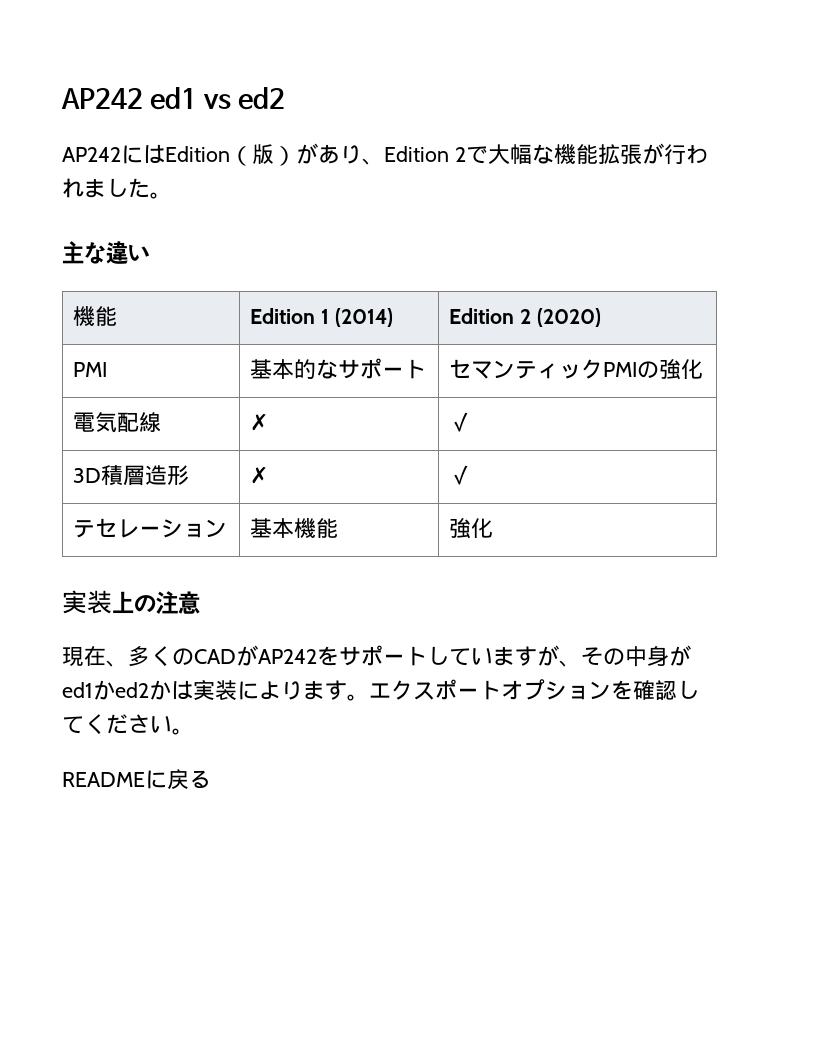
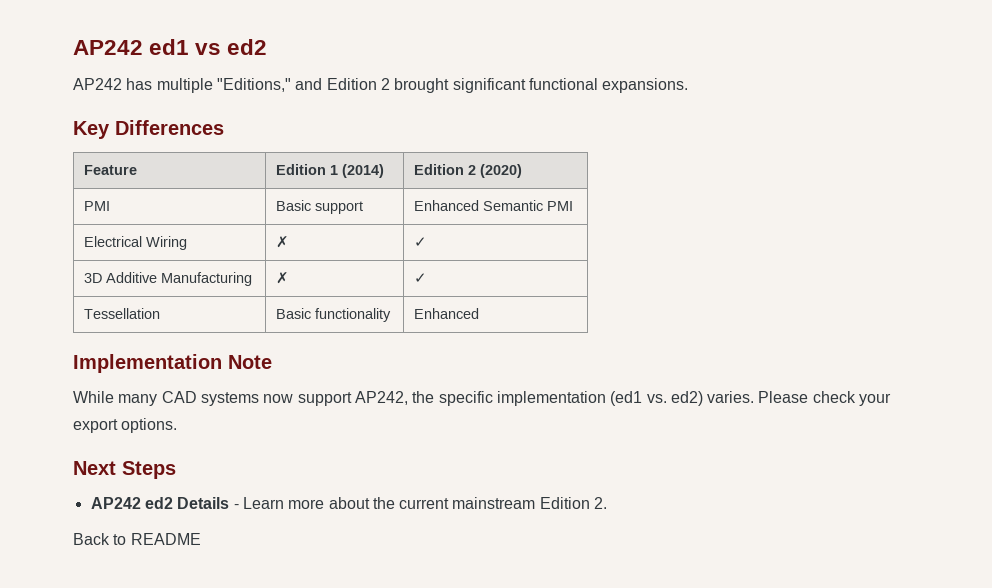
[121,143,708,166] [62,178,172,199] [62,241,150,264] [73,306,118,326] にはEdition（版）があり、Edition 2で大幅な機能拡張が行われました。 // 主な違い // 機能 -> [126,78,689,93] [73,120,224,139] [83,165,137,175] has multiple "Editions," and Edition 2 brought significant functional expansions. // Key Differences // Feature
[250,358,427,379] [449,359,704,380] [73,412,162,433] 基本的なサポート | セマンティックPMIの強化 // 電気配線 -> [275,200,363,214] [413,200,573,211] [83,236,187,250] Basic support | Enhanced Semantic PMI // Electrical Wiring
[101,465,190,486] [250,466,269,484] [449,465,472,485] [73,518,228,538] [250,518,339,538] [449,518,494,539] [62,590,200,614] [62,645,691,667] [62,679,699,701] [62,714,194,735] [62,769,211,789] 積層造形 | ✗ | ✓ // テセレーション | 基本機能 | 強化 // 実装上の注意 // 現在、多くのCADがAP242をサポートしていますが、その中身がed1かed2かは実装によります。エクスポートオプションを確認してください。 // READMEに戻る -> [105,272,252,286] [275,272,289,284] [413,273,427,283] [83,308,160,319] [275,308,391,322] [413,308,479,319] [73,354,272,373] [73,391,892,406] [73,418,178,433] [73,461,176,479] [90,497,608,509] [73,533,201,545] Additive Manufacturing | ✗ | ✓ // Tessellation | Basic functionality | Enhanced // Implementation Note // While many CAD systems now support AP242, the specific implementation (ed1 vs. ed2) varies. Please check your export options. // Next Steps // AP242 ed2 Details - Learn more about the current mainstream Edition 2. // Back to README

